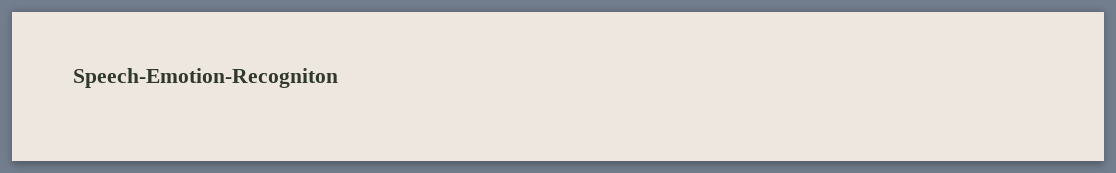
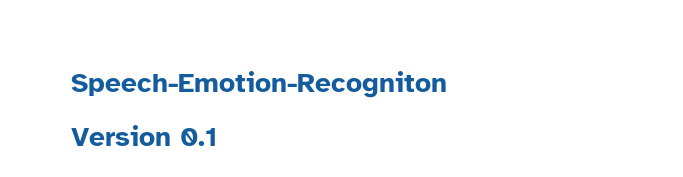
(338, 78) none -> [71,125,218,146] // Version 0.1

